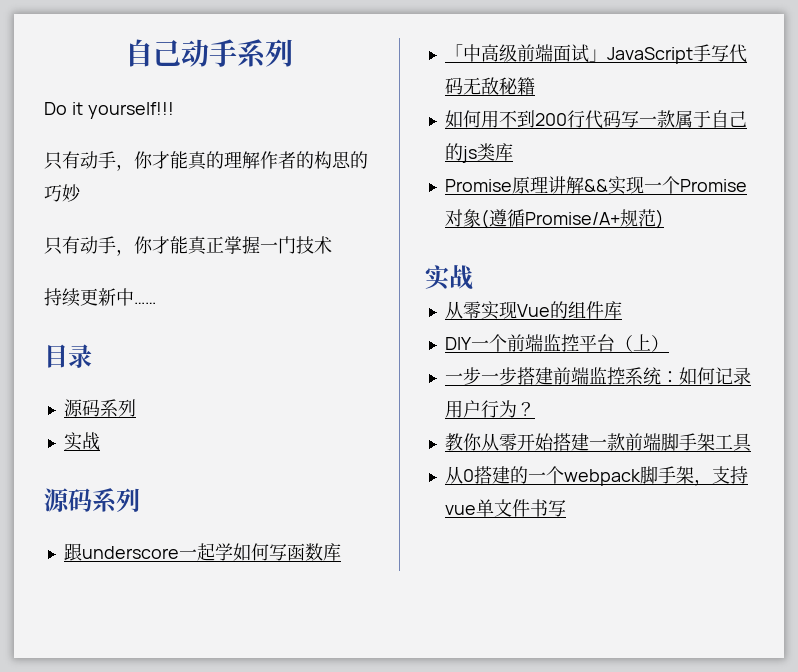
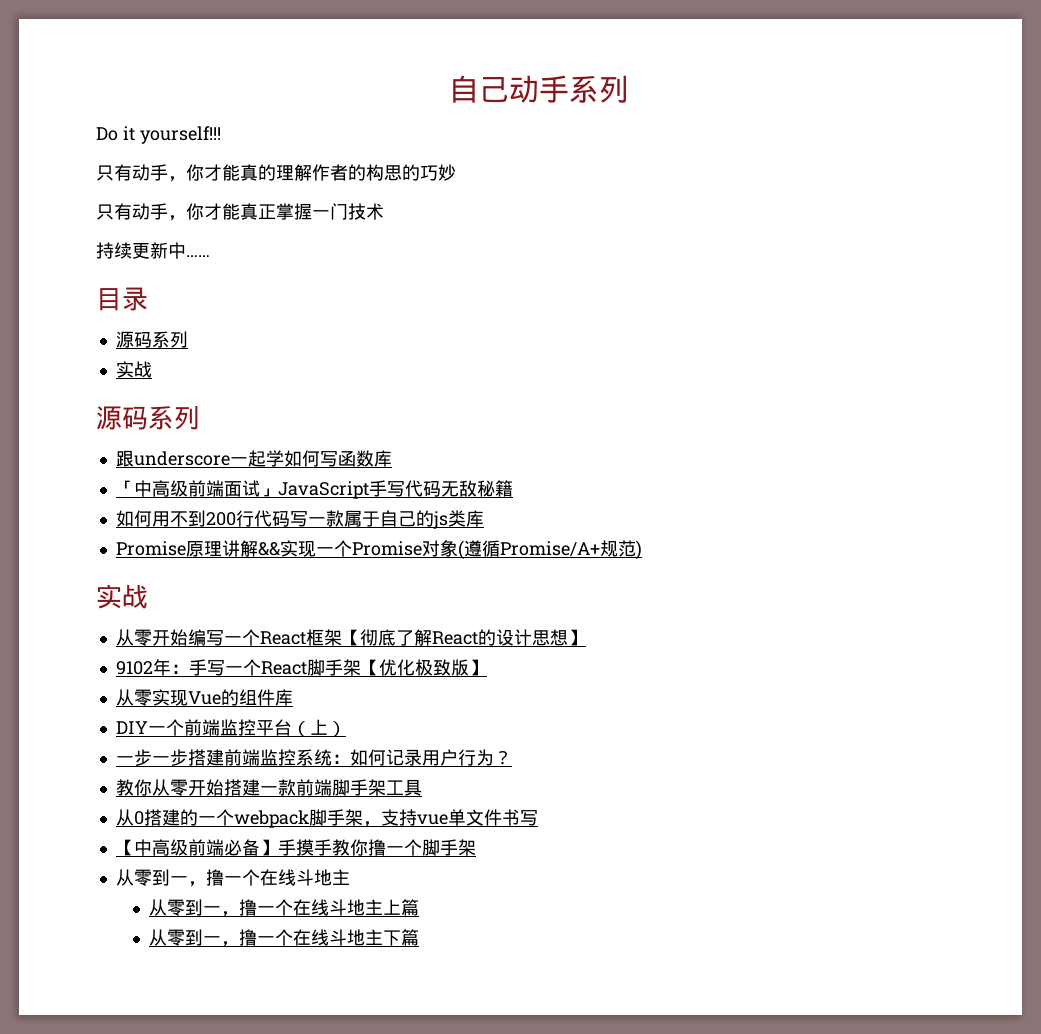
(473, 277) none -> [115,629,586,646] [115,659,487,676] // 从零开始编写一个React框架【彻底了解React的设计思想】 // 9102年：手写一个React脚手架【优化极致版】
(566, 508) none -> [115,839,476,856] [115,869,350,887] [149,899,420,917] [149,929,420,947] // 【中高级前端必备】手摸手教你撸一个脚手架 // 从零到一，撸一个在线斗地主 // 从零到一，撸一个在线斗地主上篇 // 从零到一，撸一个在线斗地主下篇

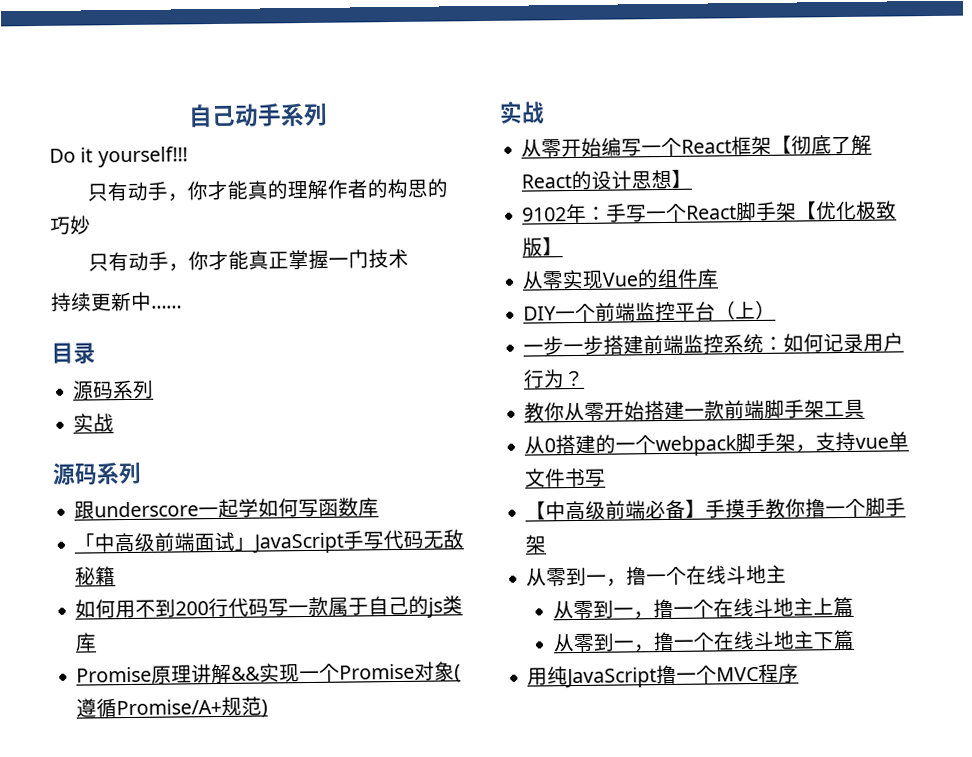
(420, 937) none -> [527,663,800,689] // 用纯JavaScript撸一个MVC程序

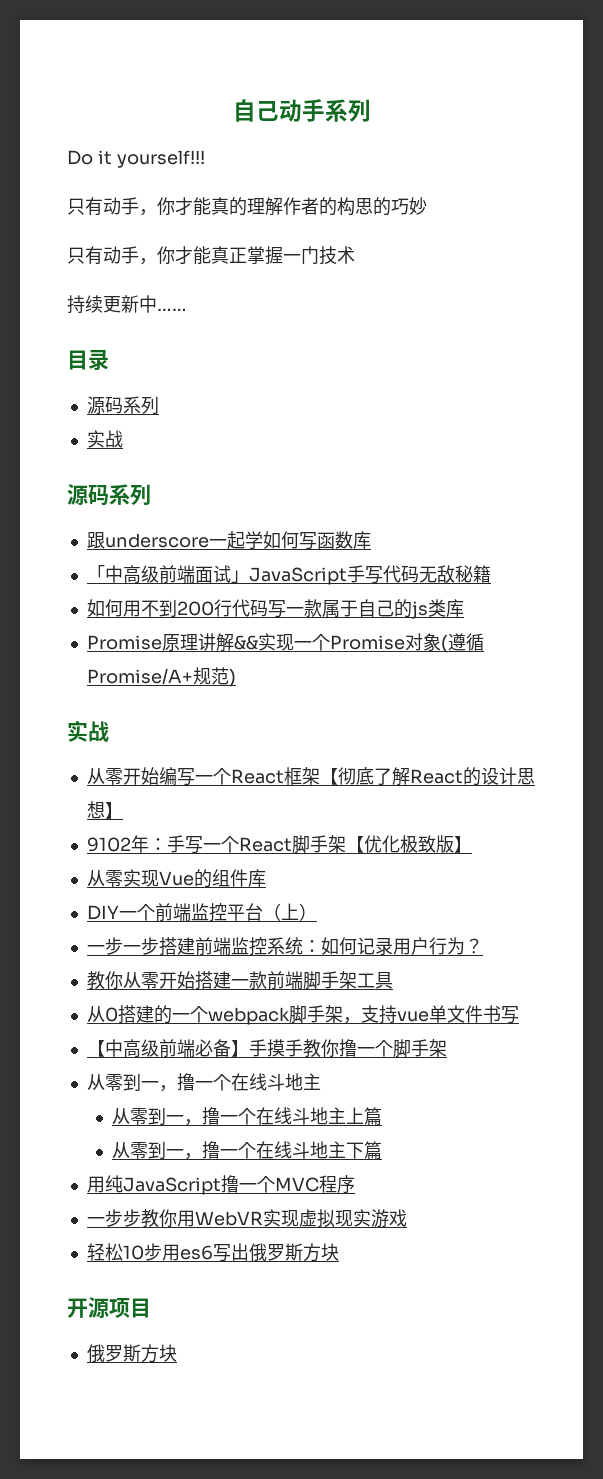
(800, 673) none -> [86,1209,407,1228] [86,1243,339,1262] [67,1297,151,1319] [86,1344,177,1363] // 一步步教你用WebVR实现虚拟现实游戏 // 轻松10步用es6写出俄罗斯方块 // 开源项目 // 俄罗斯方块

